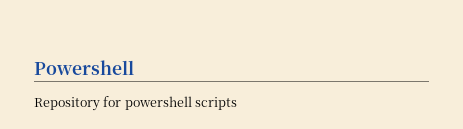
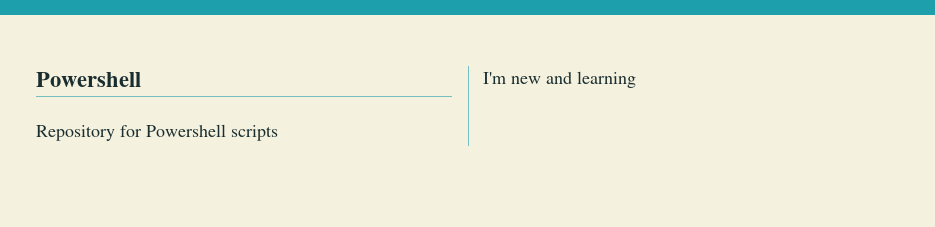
[124,96,192,110] powershell -> [146,124,226,137] Powershell
(238, 103) none -> [483,71,636,88] // I'm new and learning

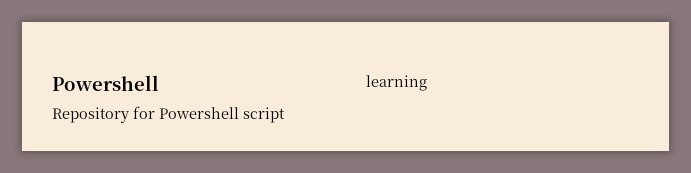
[231,125,278,141] [483,72,572,84] scripts // I'm new and -> [243,107,285,123] script

